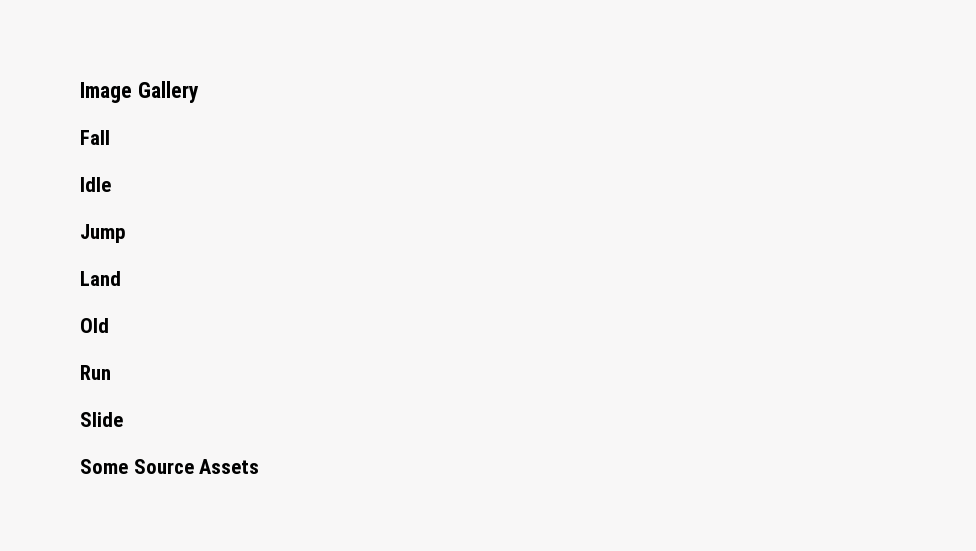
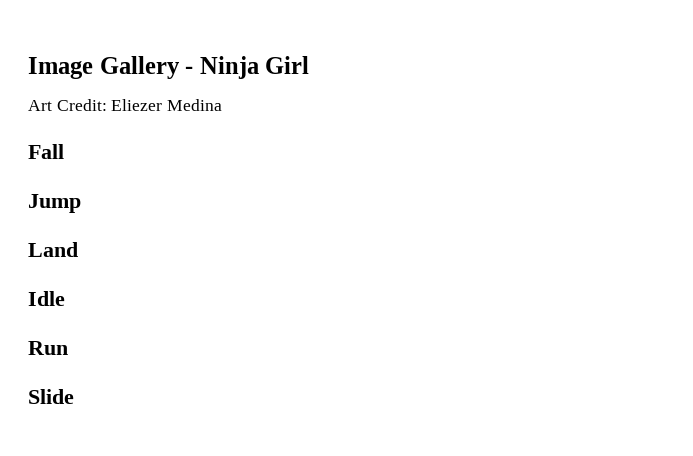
(199, 92) none -> [185,56,310,79] [28,99,223,111] - Ninja Girl // Art Credit: Eliezer Medina
[80,177,111,192] // Idle -> (64, 151) none
[80,318,109,333] Old -> [28,291,65,306] Idle
[80,459,260,474] // Some Source Assets -> (74, 396) none

